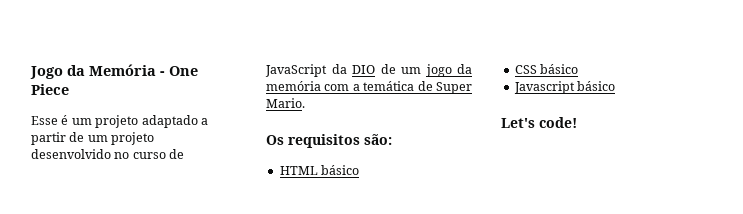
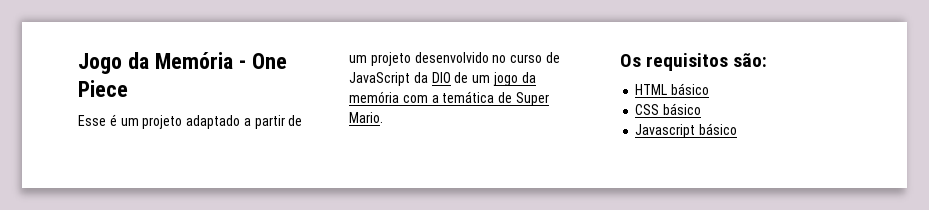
[501,117,577,128] // Let's code! -> (738, 129) none

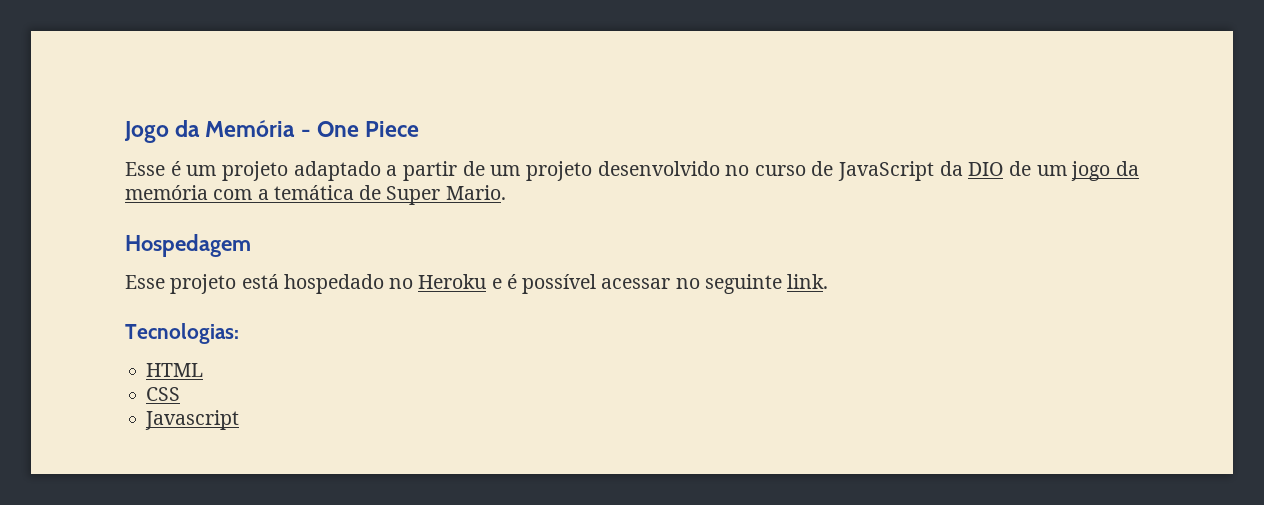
[620,53,768,71] Os requisitos são: -> [125,234,251,257] [125,274,829,294] [125,323,239,344] Hospedagem // Esse projeto está hospedado no Heroku e é possível acessar no seguinte link. // Tecnologias:
[671,83,710,95] básico -> (204, 370) none
[663,103,702,115] básico -> (181, 394) none
[699,123,738,135] básico -> (240, 420) none

